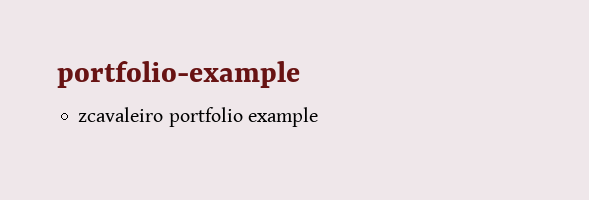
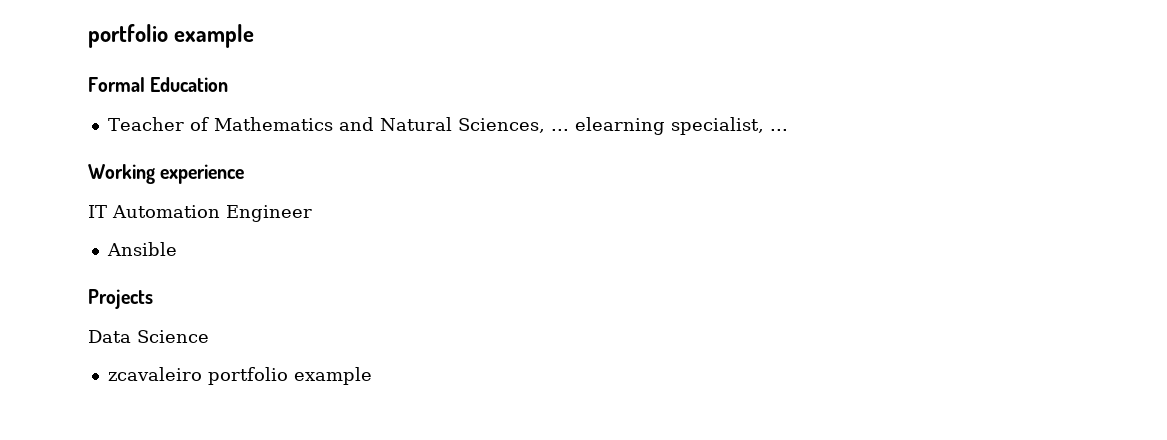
[57,61,300,88] portfolio-example -> [88,24,255,48] [88,77,229,92] [107,117,788,135] [88,164,245,184] [88,205,312,222] [106,242,177,256] [88,289,153,309] [88,330,209,343] portfolio example // Formal Education // Teacher of Mathematics and Natural Sciences, ... elearning specialist, ... // Working experience // IT Automation Engineer // Ansible // Projects // Data Science

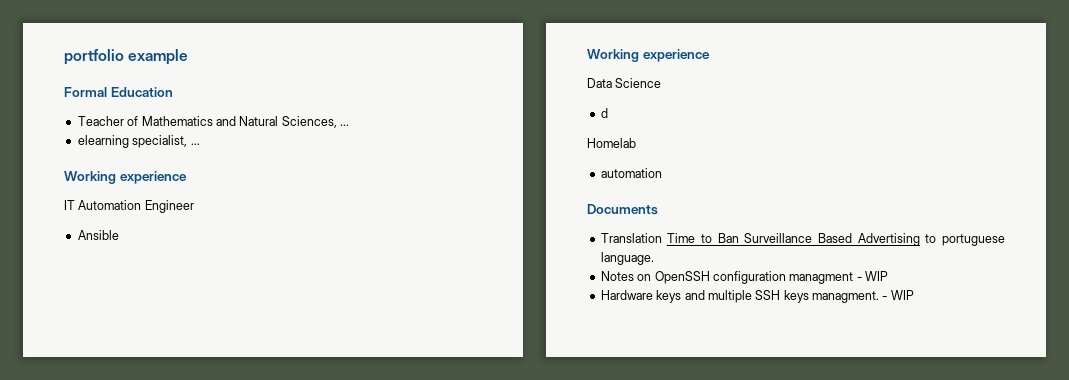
(569, 130) none -> (349, 125) //
[88,289,153,309] Projects -> [587,49,710,62] Working experience
[107,367,372,385] zcavaleiro portfolio example -> [600,108,608,118] [587,138,636,148] [600,168,662,178] [587,204,658,215] [600,233,1005,246] [600,252,654,265] [600,271,888,284] [600,290,914,303] d // Homelab // automation // Documents // Translation Time to Ban Surveillance Based Advertising to portuguese language. // Notes on OpenSSH configuration managment - WIP // Hardware keys and multiple SSH keys managment. - WIP

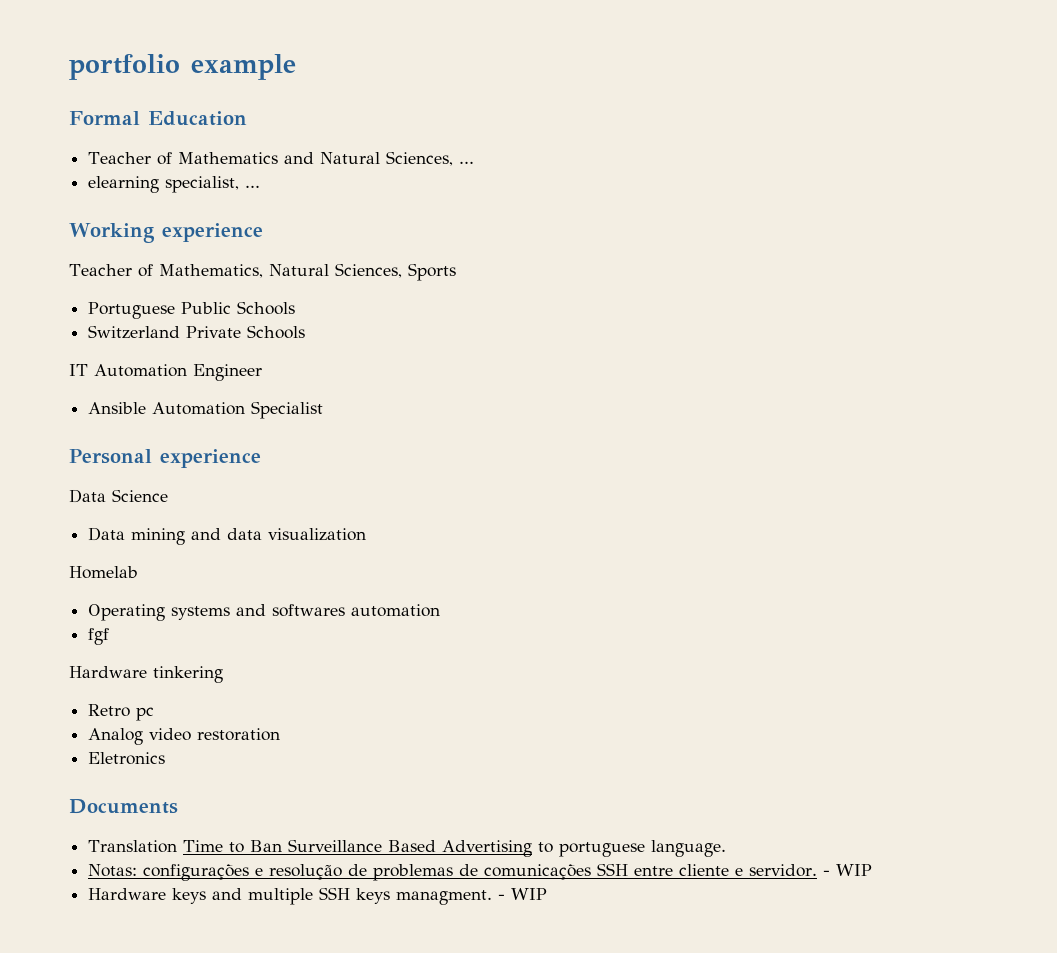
(187, 177) none -> [69,263,456,281] [88,301,296,319] [88,325,306,339] // Teacher of Mathematics, Natural Sciences, Sports // Portuguese Public Schools // Switzerland Private Schools
[587,49,639,62] // Working -> [152,401,324,419] [69,449,152,464] Automation Specialist // Personal
[600,108,608,118] [587,138,636,148] [600,168,662,178] d // Homelab // automation -> [88,527,367,545] [69,566,138,579] [88,604,441,621] [88,628,110,645] [69,666,223,683] [88,704,155,721] [88,728,281,745] [88,752,166,765] Data mining and data visualization // Homelab // Operating systems and softwares automation // fgf // Hardware tinkering // Retro pc // Analog video restoration // Eletronics
[600,271,854,284] Notes on OpenSSH configuration managment -> [88,863,818,881] Notas: configurações e resolução de problemas de comunicações SSH entre cliente e servidor.

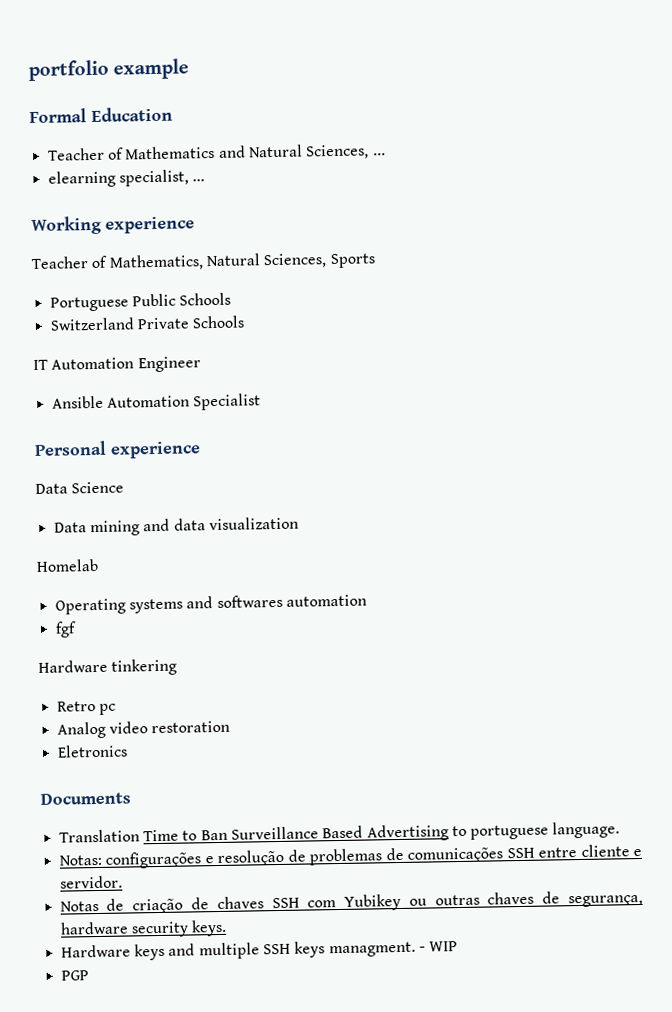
[823,864,873,876] - WIP -> [59,891,643,914] [59,919,228,938] // Notas de criação de chaves SSH com Yubikey ou outras chaves de segurança, hardware security keys.
(548, 894) none -> [60,970,89,981] // PGP

